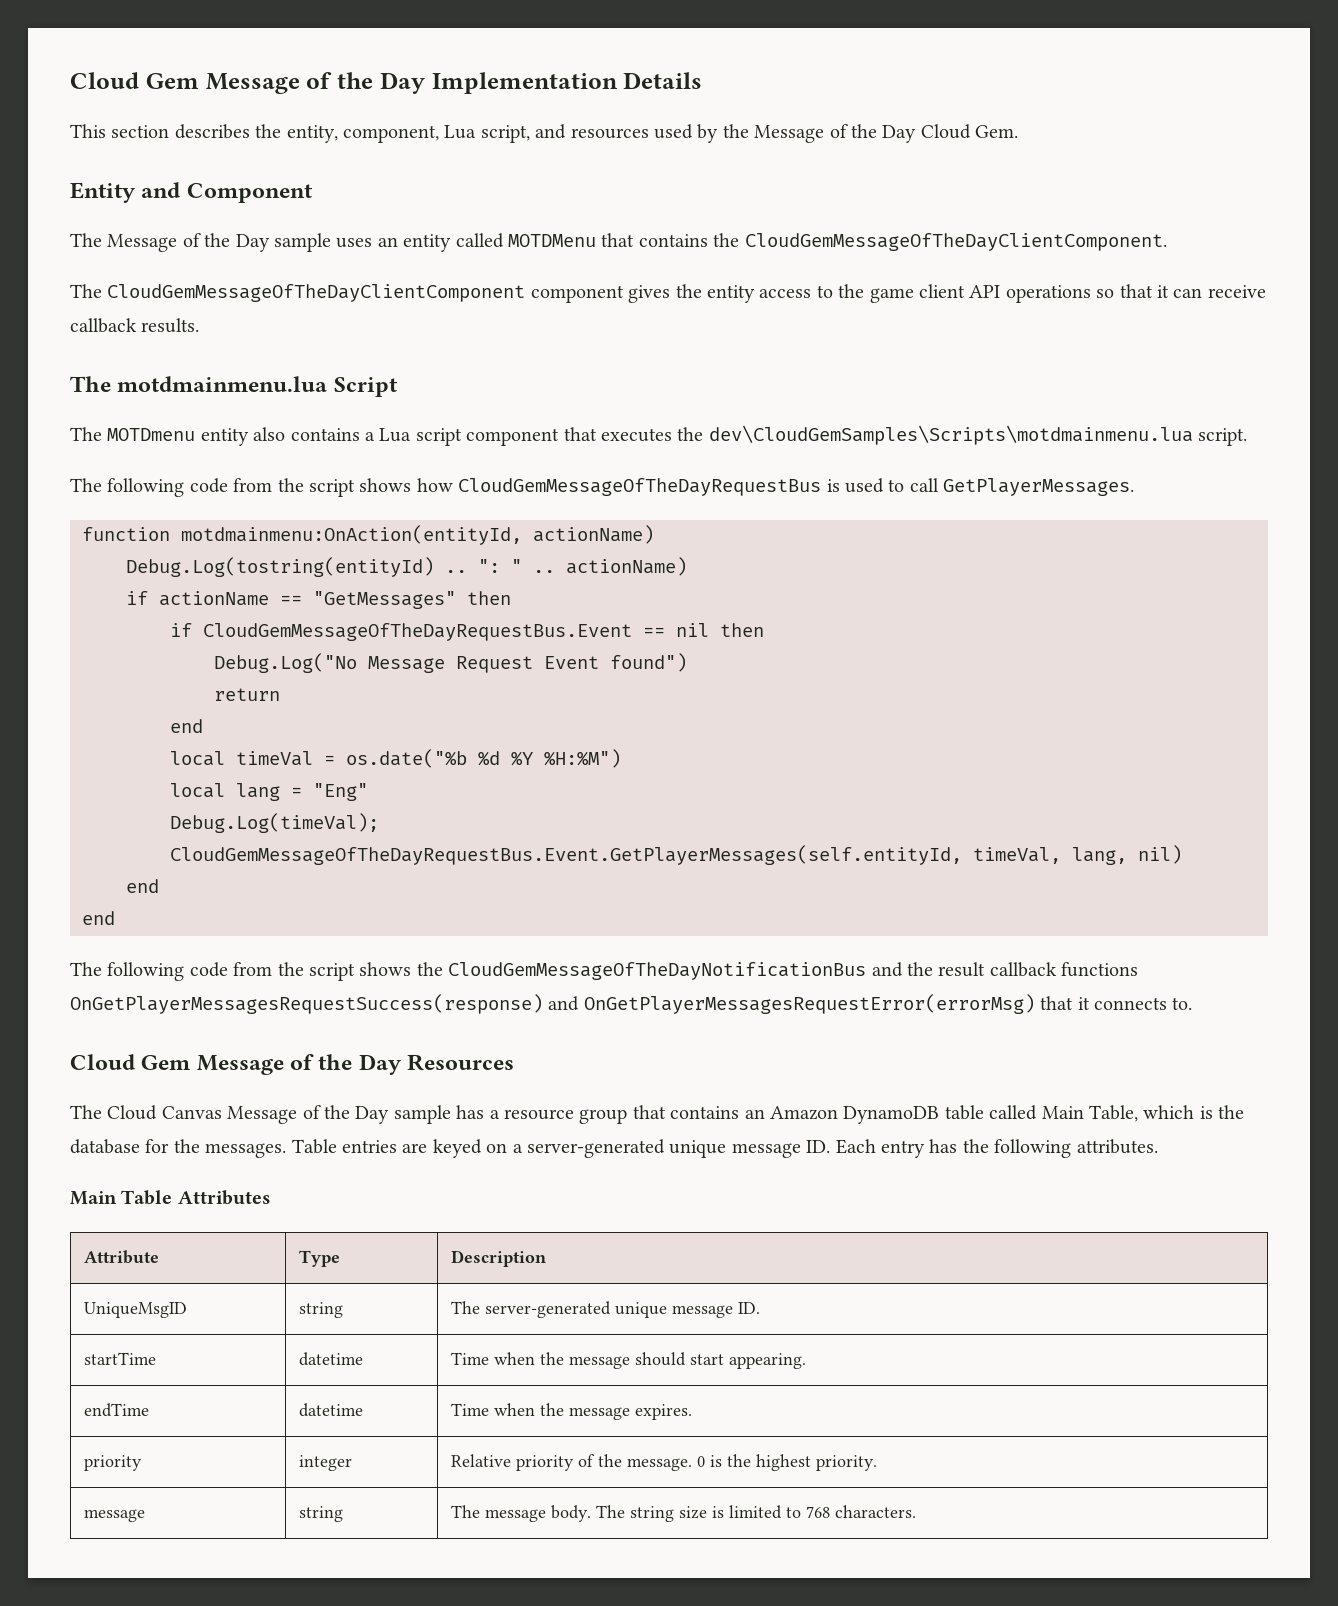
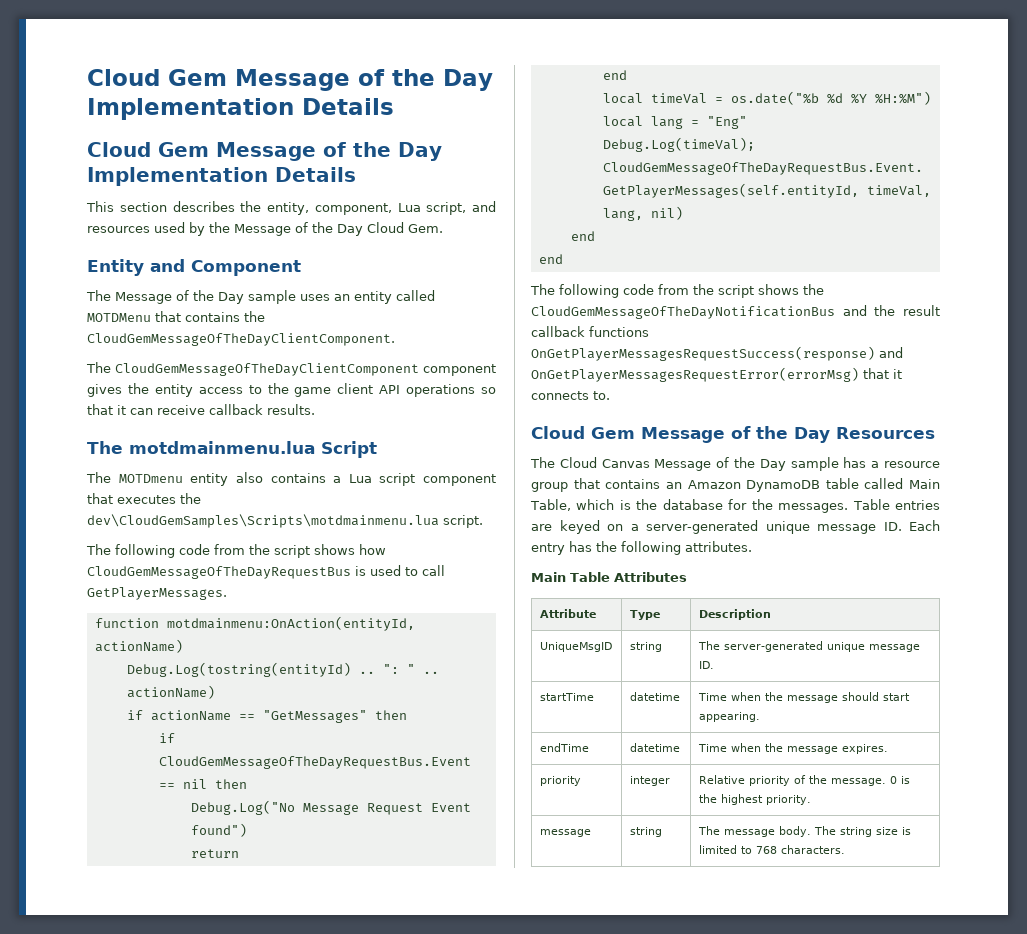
[70,72,703,94] Cloud Gem Message of the Day Implementation Details -> [87,69,493,91] [87,98,394,120] [87,142,442,161] [87,167,356,186] Cloud Gem Message of the Day Implementation Details // Cloud Gem Message of the Day Implementation Details

